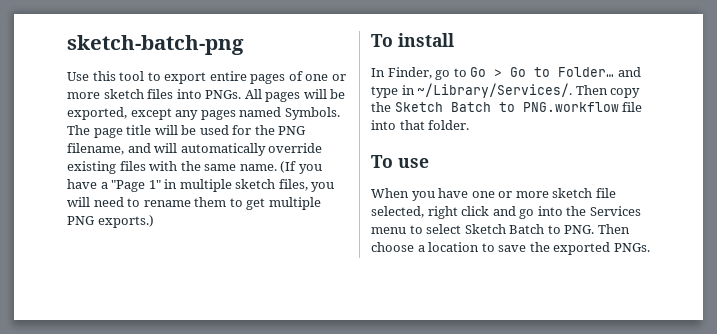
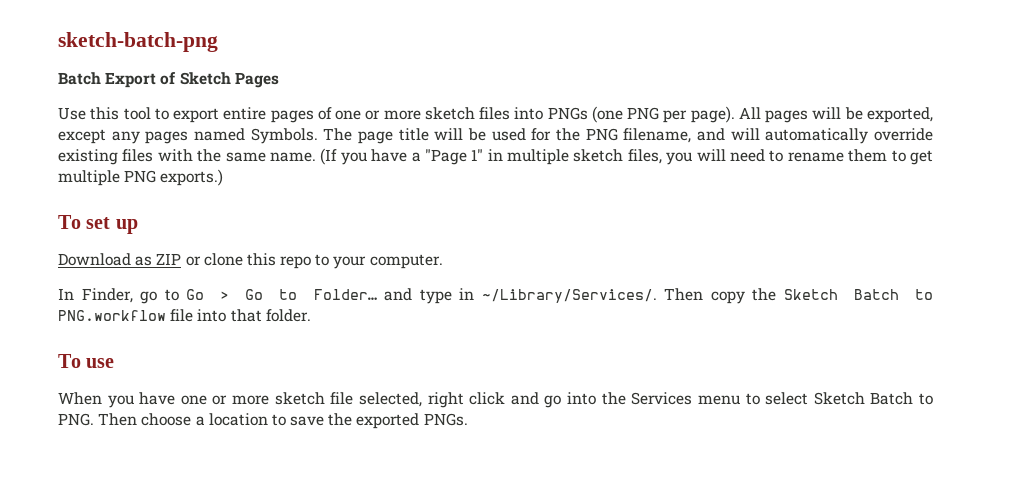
(244, 45) none -> [58,72,279,88] // Batch Export of Sketch Pages
[205,90,242,99] PNGs. -> [547,106,735,123] PNGs (one PNG per page).
[398,33,454,47] install -> [86,217,138,234] [58,253,443,269] set up // Download as ZIP or clone this repo to your computer.

